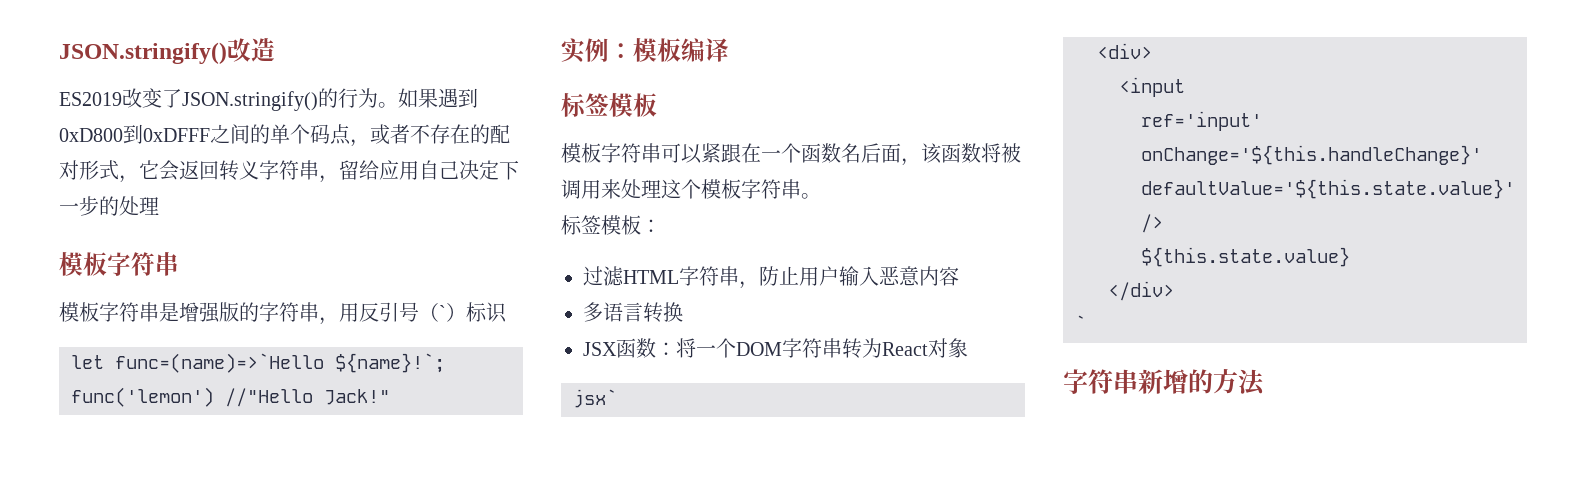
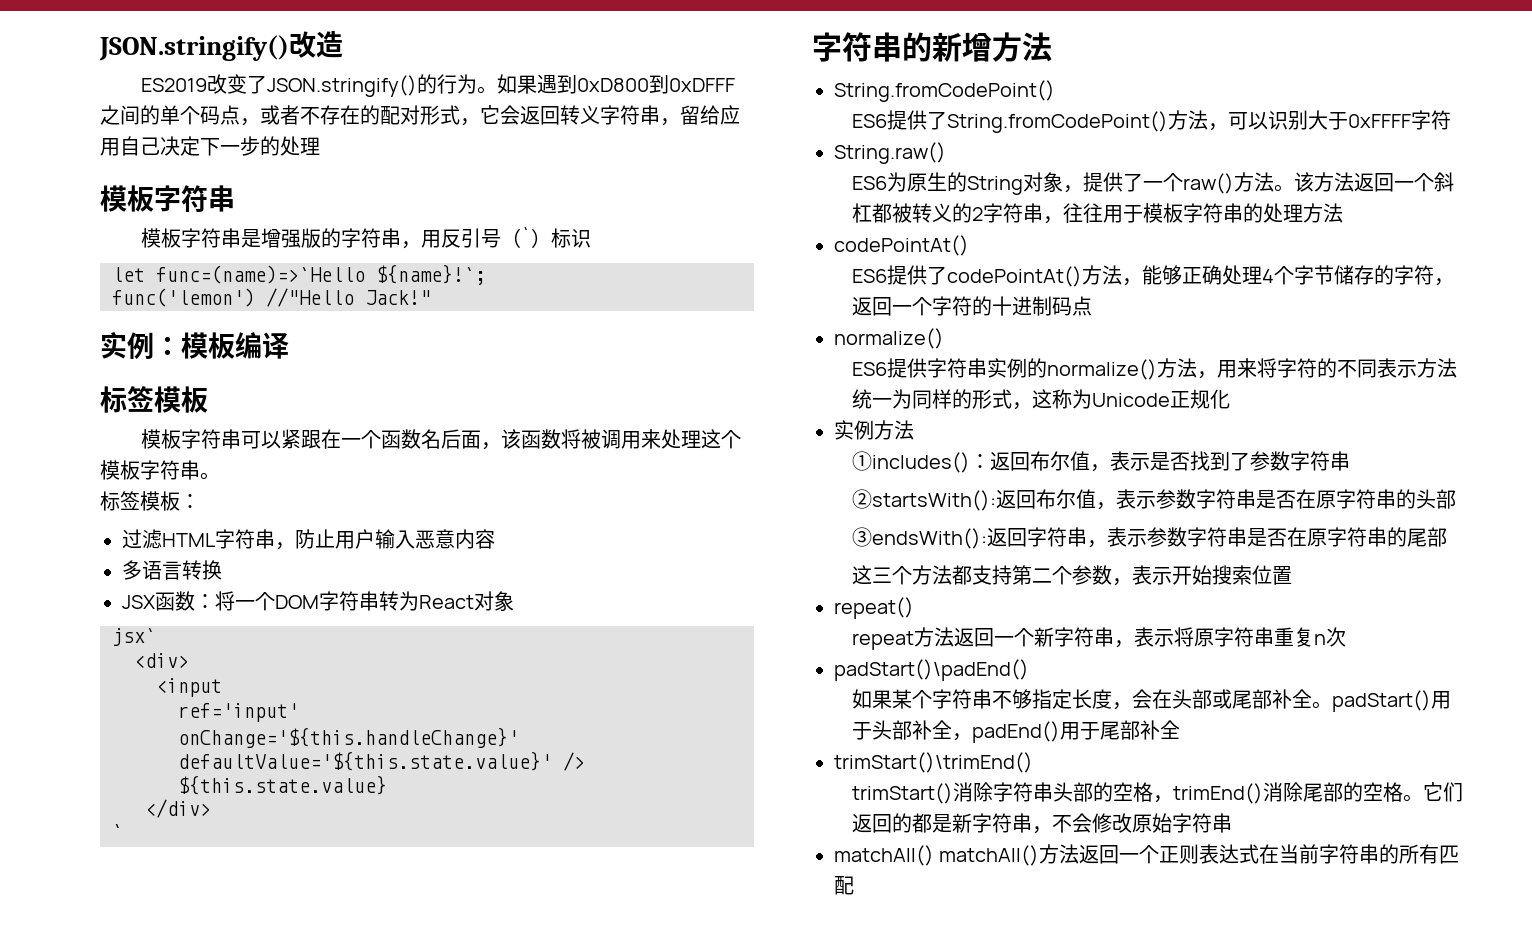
[1138,369,1265,396] 新增的方法 -> [902,32,1052,62] [834,80,1055,102] [851,110,1451,133] [834,142,946,164] [851,172,1454,195] [851,203,1343,224] [834,235,969,256] [851,265,1454,287] [851,296,1092,316] [834,328,944,349] [851,358,1457,380] [851,389,1230,410] [834,420,914,440] [851,451,1350,473] [851,489,1456,511] [851,527,1447,549] [851,565,1292,586] [834,597,914,619] [851,627,1346,650] [834,659,1029,681] [851,689,1451,712] [851,720,1180,743] [834,752,1033,773] [851,782,1463,804] [851,813,1232,834] [834,844,1460,866] [834,876,854,895] 的新增方法 // String.fromCodePoint() // ES6提供了String.fromCodePoint()方法，可以识别大于0xFFFF字符 // String.raw() // ES6为原生的String对象，提供了一个raw()方法。该方法返回一个斜杠都被转义的2字符串，往往用于模板字符串的处理方法 // codePointAt() // ES6提供了codePointAt()方法，能够正确处理4个字节储存的字符，返回一个字符的十进制码点 // normalize() // ES6提供字符串实例的normalize()方法，用来将字符的不同表示方法统一为同样的形式，这称为Unicode正规化 // 实例方法 // ①includes()：返回布尔值，表示是否找到了参数字符串 // ②startsWith():返回布尔值，表示参数字符串是否在原字符串的头部 // ③endsWith():返回字符串，表示参数字符串是否在原字符串的尾部 // 这三个方法都支持第二个参数，表示开始搜索位置 // repeat() // repeat方法返回一个新字符串，表示将原字符串重复n次 // padStart()\padEnd() // 如果某个字符串不够指定长度，会在头部或尾部补全。padStart()用于头部补全，padEnd()用于尾部补全 // trimStart()\trimEnd() // trimStart()消除字符串头部的空格，trimEnd()消除尾部的空格。它们返回的都是新字符串，不会修改原始字符串 // matchAll() matchAll()方法返回一个正则表达式在当前字符串的所有匹配

